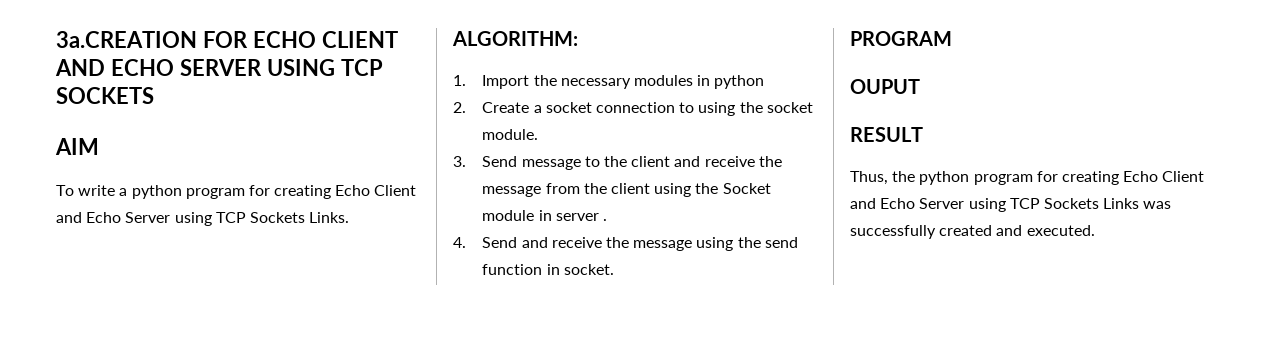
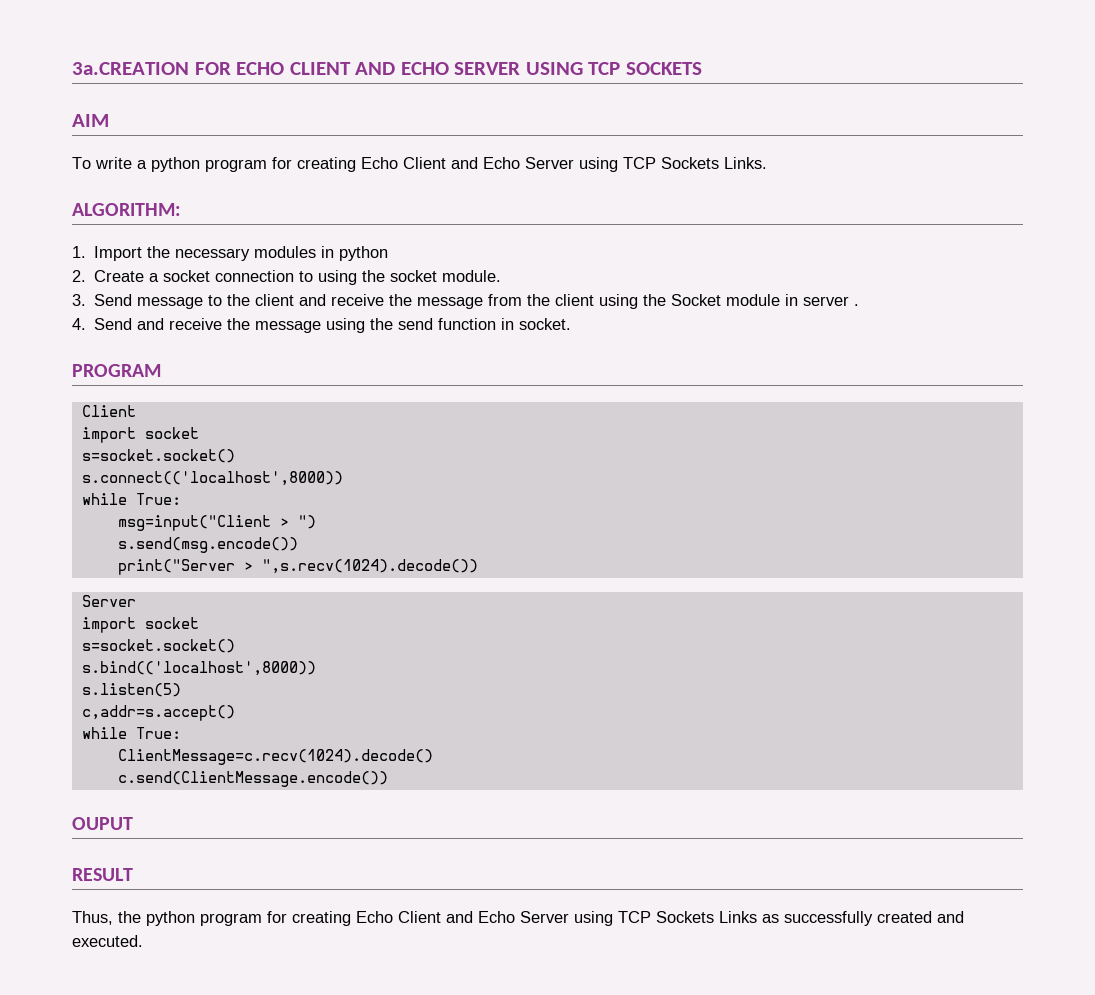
(952, 38) none -> [81,405,136,417] [81,427,199,443] [81,449,235,463] [81,471,343,486] [81,493,181,505] [117,515,316,531] [117,537,298,553] [117,559,478,575] [81,595,136,607] [81,617,199,633] [81,639,235,653] [81,661,316,676] [81,683,181,697] [81,705,235,721] [81,727,181,739] [117,749,433,765] [117,771,388,787] // Client // import socket // s=socket.socket() // s.connect(('localhost',8000)) // while True: // msg=input("Client > ") // s.send(msg.encode()) // print("Server > ",s.recv(1024).decode()) // Server // import socket // s=socket.socket() // s.bind(('localhost',8000)) // s.listen(5) // c,addr=s.accept() // while True: // ClientMessage=c.recv(1024).decode() // c.send(ClientMessage.encode())
[1143,201,1172,209] was -> [762,914,779,923] as

